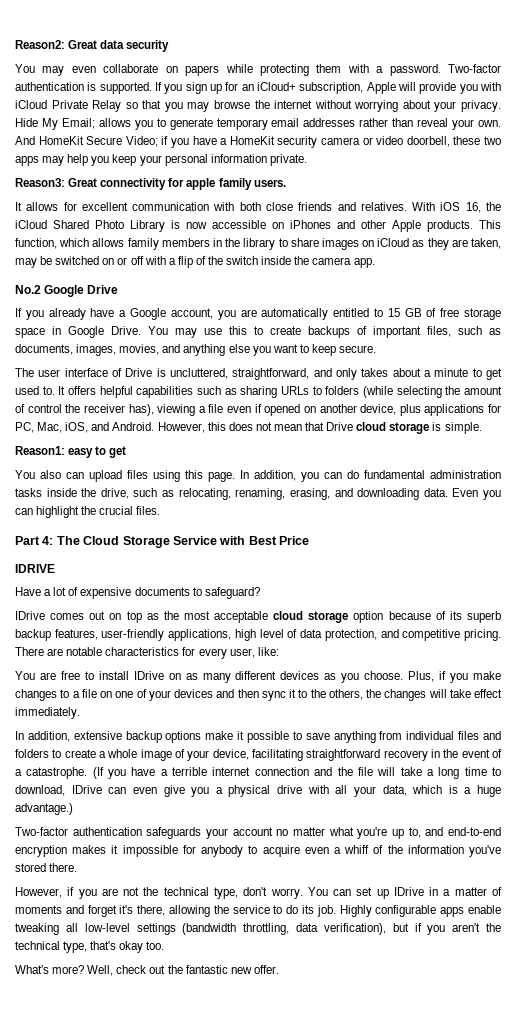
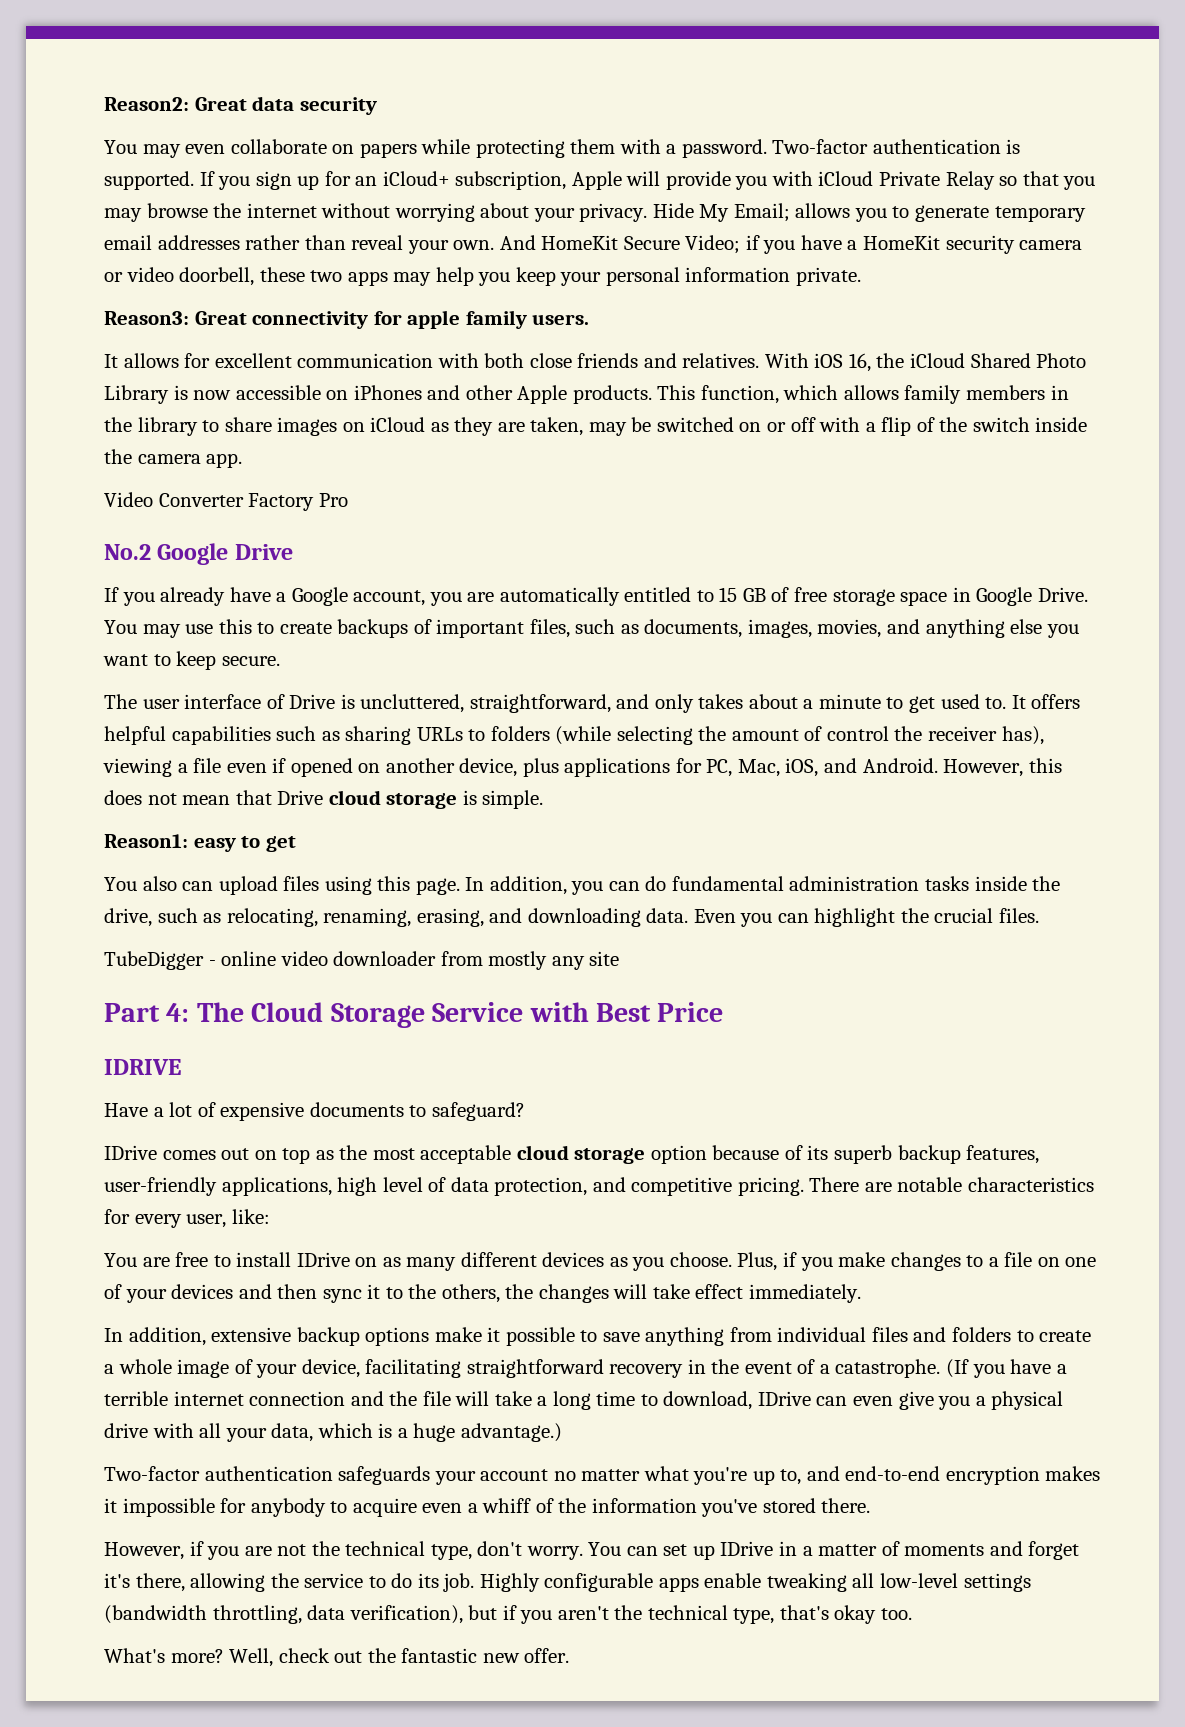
(375, 263) none -> [104,492,348,511] // Video Converter Factory Pro
(161, 510) none -> [104,951,620,970] // TubeDigger - online video downloader from mostly any site

